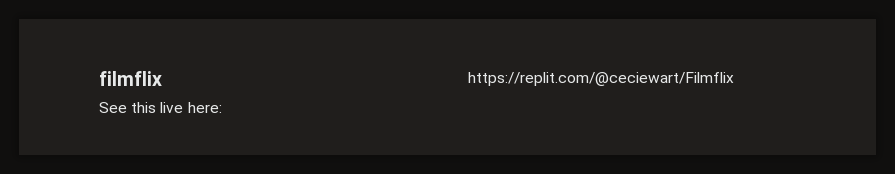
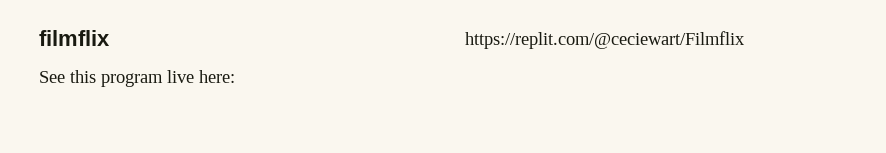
(157, 107) none -> [101,73,163,87] program

